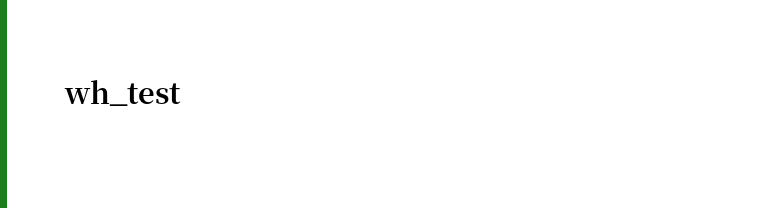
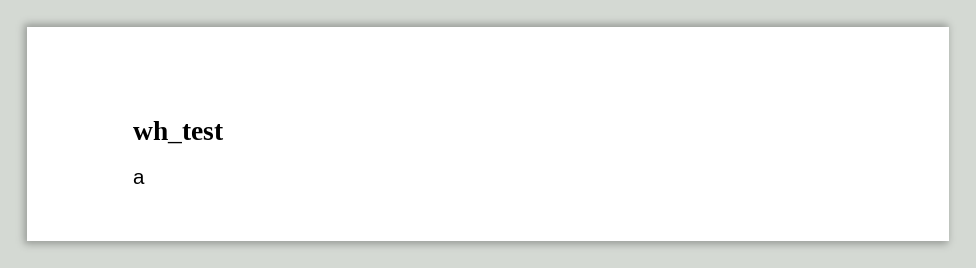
(181, 93) none -> [133,173,145,184] // a

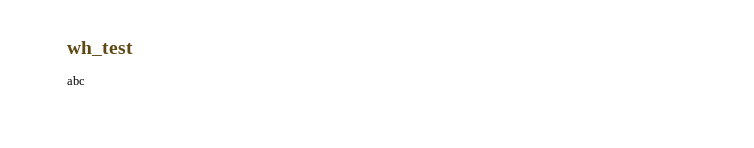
[133,173,145,184] a -> [67,76,85,85] abc

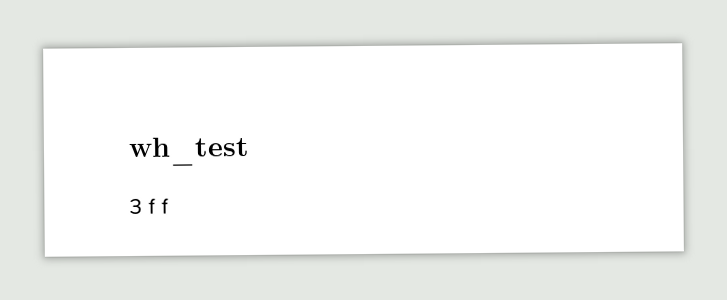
[67,76,85,85] abc -> [129,197,169,215] 3 f f

